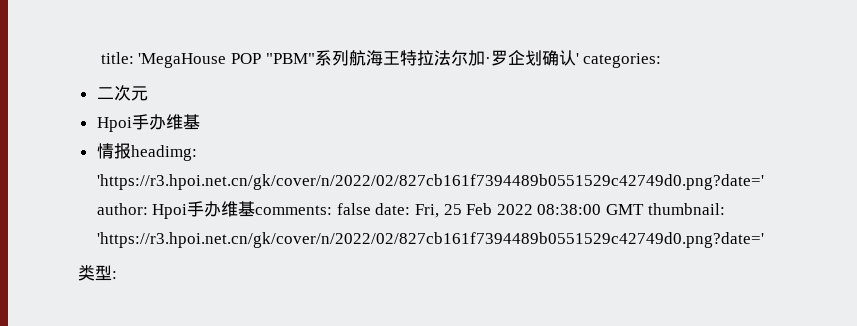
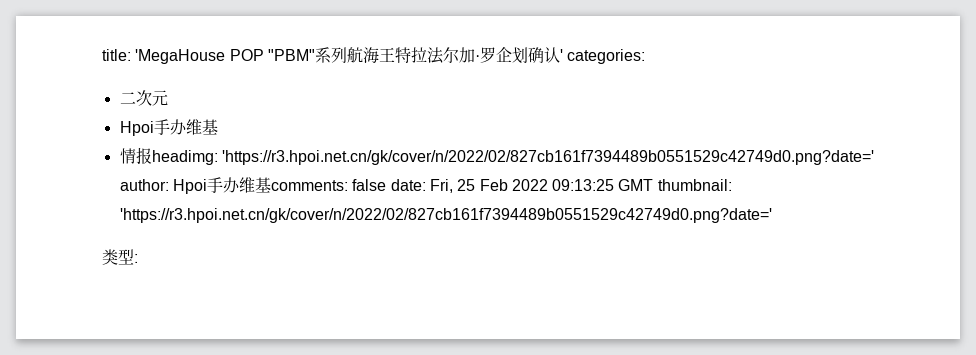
[537,204,602,215] 08:38:00 -> [552,179,615,191] 09:13:25

